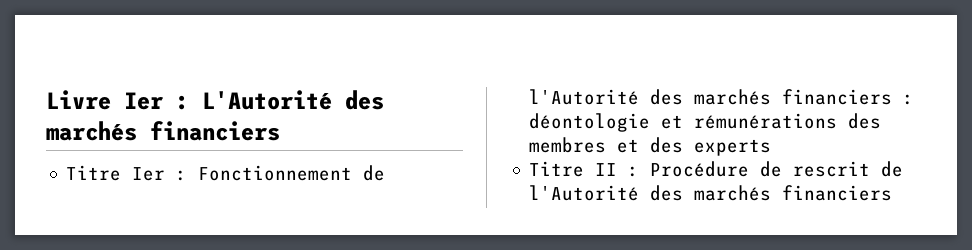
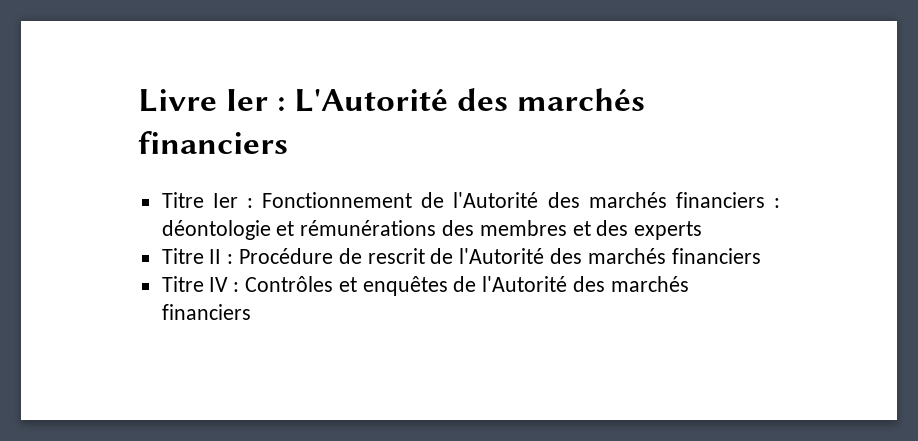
(893, 193) none -> [161,276,689,296] [161,304,251,320] // Titre IV : Contrôles et enquêtes de l'Autorité des marchés financiers

